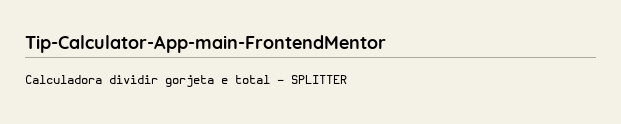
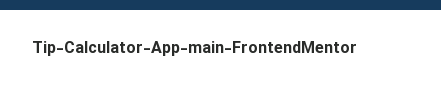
[25,75,347,87] // Calculadora dividir gorjeta e total - SPLITTER -> (357, 48) none

